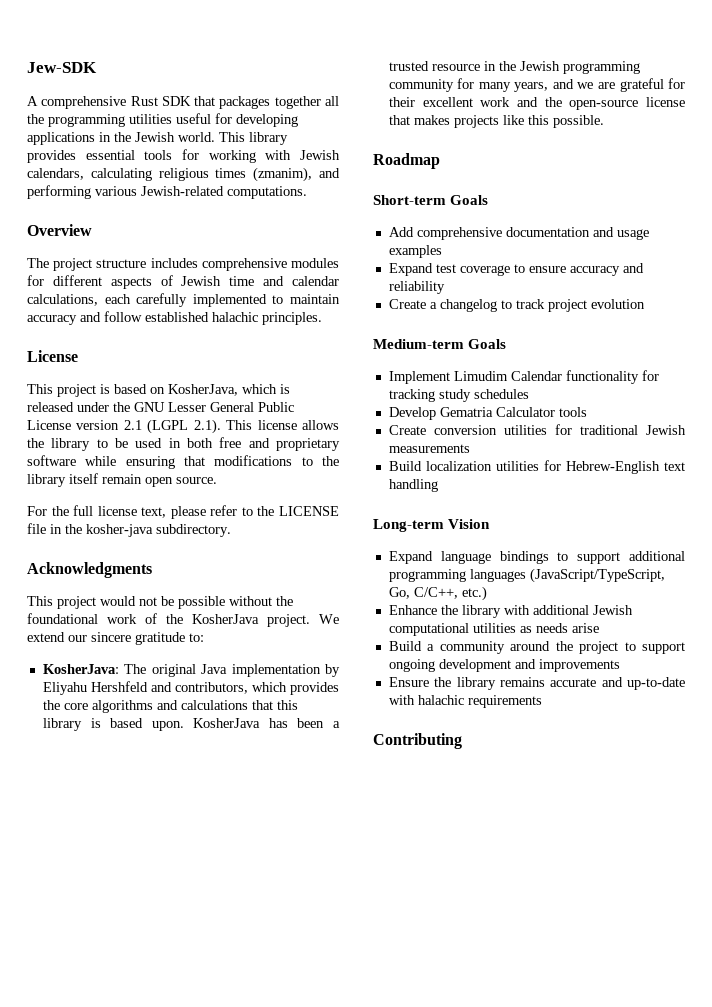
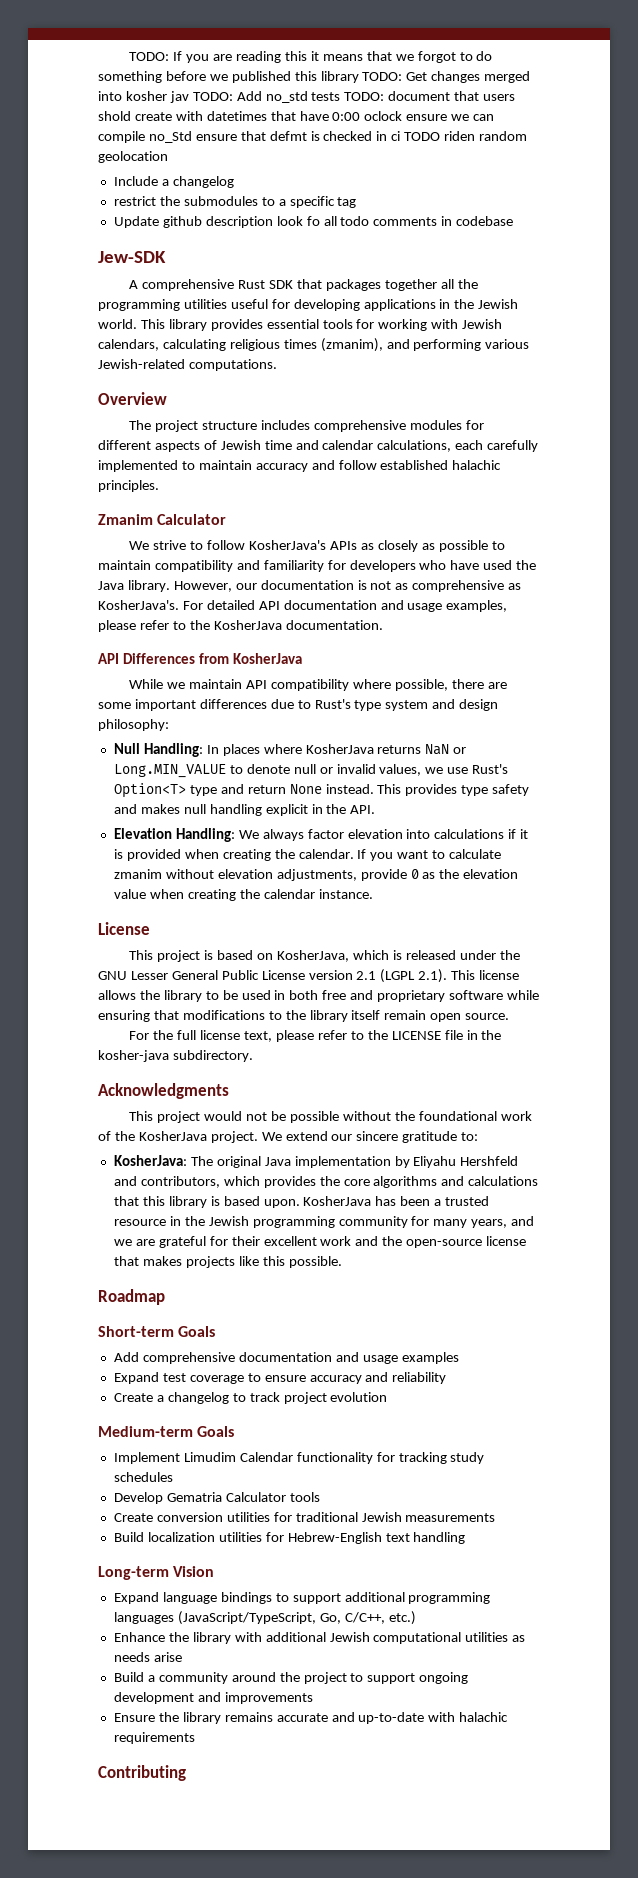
(27, 67) none -> [129,51,493,63] [98,71,531,83] [98,91,516,103] [98,111,495,121] [98,131,528,143] [98,151,168,163] [113,176,234,188] [113,196,357,208] [113,216,514,228] TODO: If you are reading this it means that we forgot to do something before we published this library TODO: Get changes merged into kosher jav TODO: Add no_std tests TODO: document that users shold create with datetimes that have 0:00 oclock ensure we can compile no_Std ensure that defmt is checked in ci TODO riden random geolocation // Include a changelog // restrict the submodules to a specific tag // Update github description look fo all todo comments in codebase //
(322, 318) none -> [98,514,227,525] [129,540,505,552] [98,560,537,572] [98,580,522,592] [98,600,508,612] [98,620,383,632] [98,653,302,664] [129,679,507,691] [98,699,499,711] [98,719,169,731] [113,743,467,757] [113,764,509,778] [113,783,530,798] [113,804,376,816] [113,828,529,842] [113,849,502,861] [113,869,519,881] [113,889,373,901] // Zmanim Calculator // We strive to follow KosherJava's APIs as closely as possible to maintain compatibility and familiarity for developers who have used the Java library. However, our documentation is not as comprehensive as KosherJava's. For detailed API documentation and usage examples, please refer to the KosherJava documentation. // API Differences from KosherJava // While we maintain API compatibility where possible, there are some important differences due to Rust's type system and design philosophy: // Null Handling: In places where KosherJava returns NaN or Long.MIN_VALUE to denote null or invalid values, we use Rust's Option<T> type and return None instead. This provides type safety and makes null handling explicit in the API. // Elevation Handling: We always factor elevation into calculations if it is provided when creating the calendar. If you want to calculate zmanim without elevation adjustments, provide 0 as the elevation value when creating the calendar instance.

